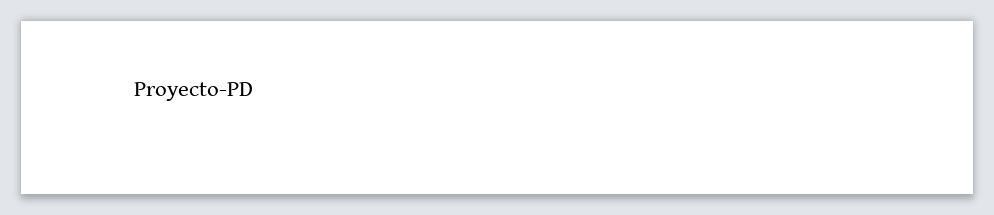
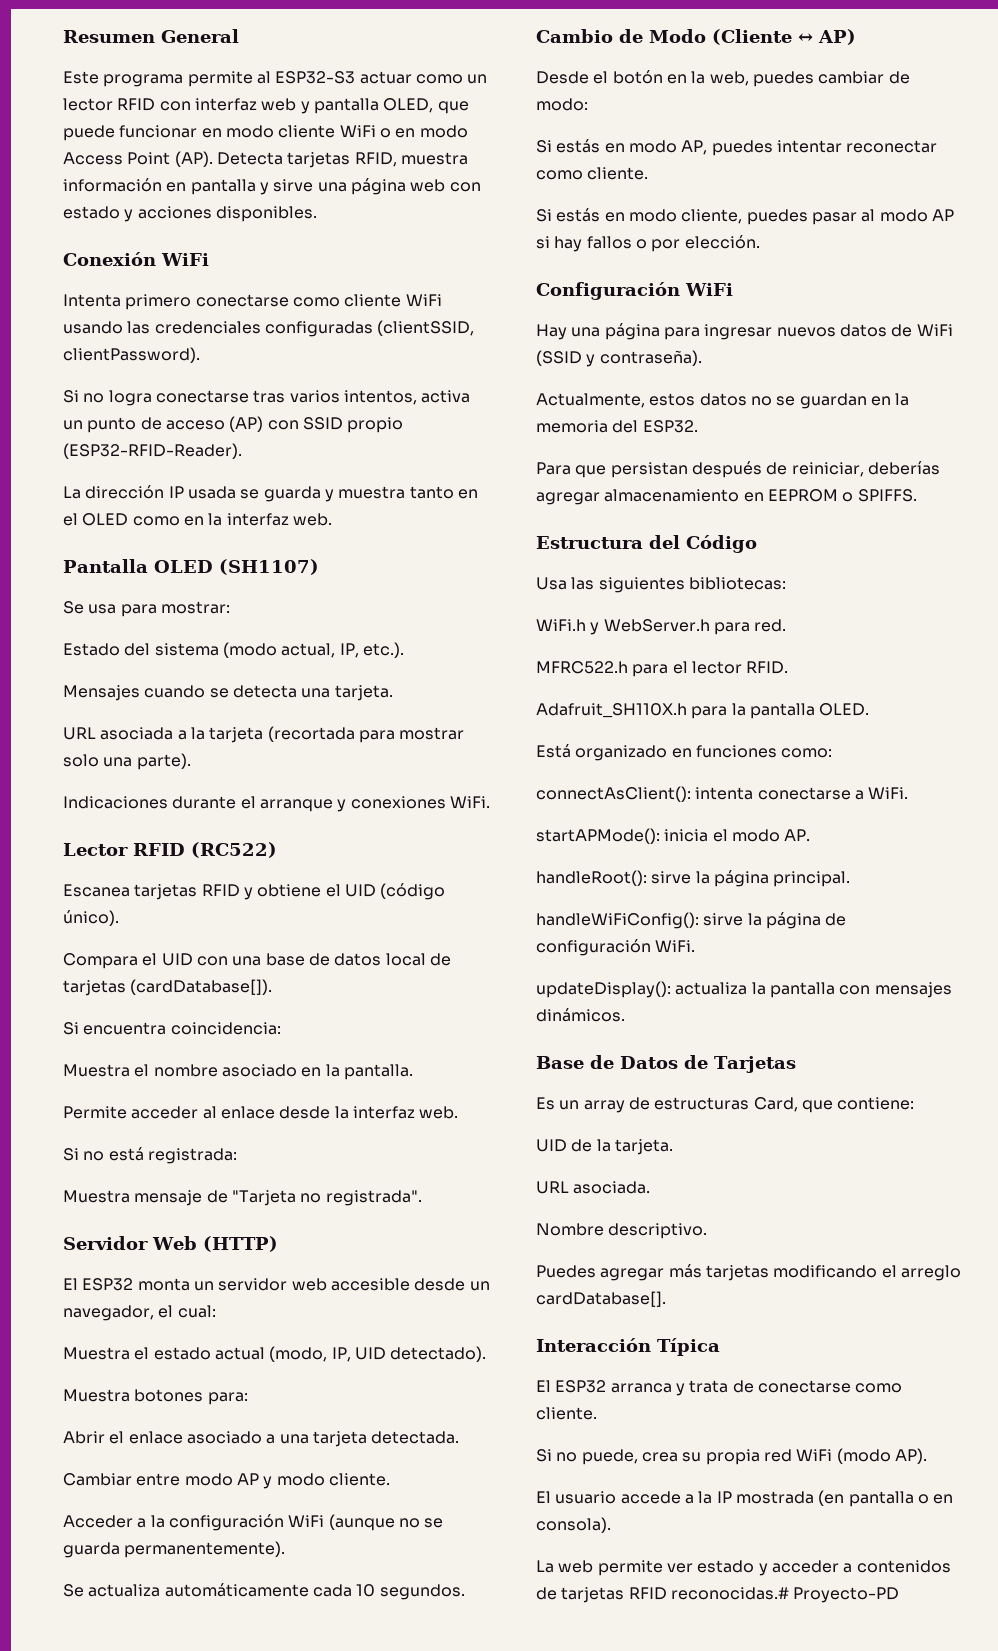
(134, 91) none -> [63,29,239,43] [63,71,488,87] [63,98,469,114] [63,125,468,141] [63,151,468,168] [63,178,481,195] [63,206,317,222] [63,252,209,266] [63,294,442,310] [63,320,475,337] [63,347,200,363] [63,390,471,406] [63,416,404,433] [63,443,242,459] [63,485,478,502] [63,513,332,526] [63,559,319,575] [63,601,230,617] [63,642,404,658] [63,685,393,701] [63,726,465,743] [63,753,191,770] [63,796,490,812] [63,842,277,858] [63,883,446,900] [63,910,119,926] [63,953,451,969] [63,979,273,996] [63,1022,281,1035] [63,1064,413,1080] [63,1106,459,1119] [63,1147,237,1164] [63,1190,422,1206] [63,1236,278,1252] [63,1278,490,1291] [63,1305,216,1321] [63,1346,487,1362] [63,1389,248,1405] [63,1431,460,1447] [63,1473,390,1489] [63,1514,444,1531] [63,1541,286,1558] [63,1583,465,1600] [536,29,856,45] [536,70,910,87] [536,98,588,111] [536,139,938,156] [536,167,649,180] [536,208,954,225] [536,235,760,252] [536,282,733,300] [536,323,953,340] [536,350,702,367] [536,393,910,409] [536,420,698,433] [536,461,940,478] [536,489,917,505] [536,535,757,553] [536,577,786,593] [536,619,787,635] [536,661,789,677] [536,703,870,719] [536,744,833,761] [536,786,909,802] [536,828,811,844] [536,870,851,887] [536,912,847,929] [536,939,696,956] [536,981,952,998] [536,1008,625,1022] [536,1055,796,1073] [536,1097,915,1113] [536,1139,673,1155] [536,1181,651,1194] [536,1223,708,1239] [536,1264,961,1281] [536,1291,666,1307] [536,1338,720,1356] [536,1380,903,1396] [536,1407,597,1420] [536,1448,927,1465] [536,1490,954,1507] [536,1517,611,1533] [536,1560,951,1576] [536,1587,789,1603] Resumen General // Este programa permite al ESP32-S3 actuar como un lector RFID con interfaz web y pantalla OLED, que puede funcionar en modo cliente WiFi o en modo Access Point (AP). Detecta tarjetas RFID, muestra información en pantalla y sirve una página web con estado y acciones disponibles. // Conexión WiFi // Intenta primero conectarse como cliente WiFi usando las credenciales configuradas (clientSSID, clientPassword). // Si no logra conectarse tras varios intentos, activa un punto de acceso (AP) con SSID propio (ESP32-RFID-Reader). // La dirección IP usada se guarda y muestra tanto en el OLED como en la interfaz web. // Pantalla OLED (SH1107) // Se usa para mostrar: // Estado del sistema (modo actual, IP, etc.). // Mensajes cuando se detecta una tarjeta. // URL asociada a la tarjeta (recortada para mostrar solo una parte). // Indicaciones durante el arranque y conexiones WiFi. // Lector RFID (RC522) // Escanea tarjetas RFID y obtiene el UID (código único). // Compara el UID con una base de datos local de tarjetas (cardDatabase[]). // Si encuentra coincidencia: // Muestra el nombre asociado en la pantalla. // Permite acceder al enlace desde la interfaz web. // Si no está registrada: // Muestra mensaje de "Tarjeta no registrada". // Servidor Web (HTTP) // El ESP32 monta un servidor web accesible desde un navegador, el cual: // Muestra el estado actual (modo, IP, UID detectado). // Muestra botones para: // Abrir el enlace asociado a una tarjeta detectada. // Cambiar entre modo AP y modo cliente. // Acceder a la configuración WiFi (aunque no se guarda permanentemente). // Se actualiza automáticamente cada 10 segundos. // Cambio de Modo (Cliente ↔ AP) // Desde el botón en la web, puedes cambiar de modo: // Si estás en modo AP, puedes intentar reconectar como cliente. // Si estás en modo cliente, puedes pasar al modo AP si hay fallos o por elección. // Configuración WiFi // Hay una página para ingresar nuevos datos de WiFi (SSID y contraseña). // Actualmente, estos datos no se guardan en la memoria del ESP32. // Para que persistan después de reiniciar, deberías agregar almacenamiento en EEPROM o SPIFFS. // Estructura del Código // Usa las siguientes bibliotecas: // WiFi.h y WebServer.h para red. // MFRC522.h para el lector RFID. // Adafruit_SH110X.h para la pantalla OLED. // Está organizado en funciones como: // connectAsClient(): intenta conectarse a WiFi. // startAPMode(): inicia el modo AP. // handleRoot(): sirve la página principal. // handleWiFiConfig(): sirve la página de configuración WiFi. // updateDisplay(): actualiza la pantalla con mensajes dinámicos. // Base de Datos de Tarjetas // Es un array de estructuras Card, que contiene: // UID de la tarjeta. // URL asociada. // Nombre descriptivo. // Puedes agregar más tarjetas modificando el arreglo cardDatabase[]. // Interacción Típica // El ESP32 arranca y trata de conectarse como cliente. // Si no puede, crea su propia red WiFi (modo AP). // El usuario accede a la IP mostrada (en pantalla o en consola). // La web permite ver estado y acceder a contenidos de tarjetas RFID reconocidas.#

